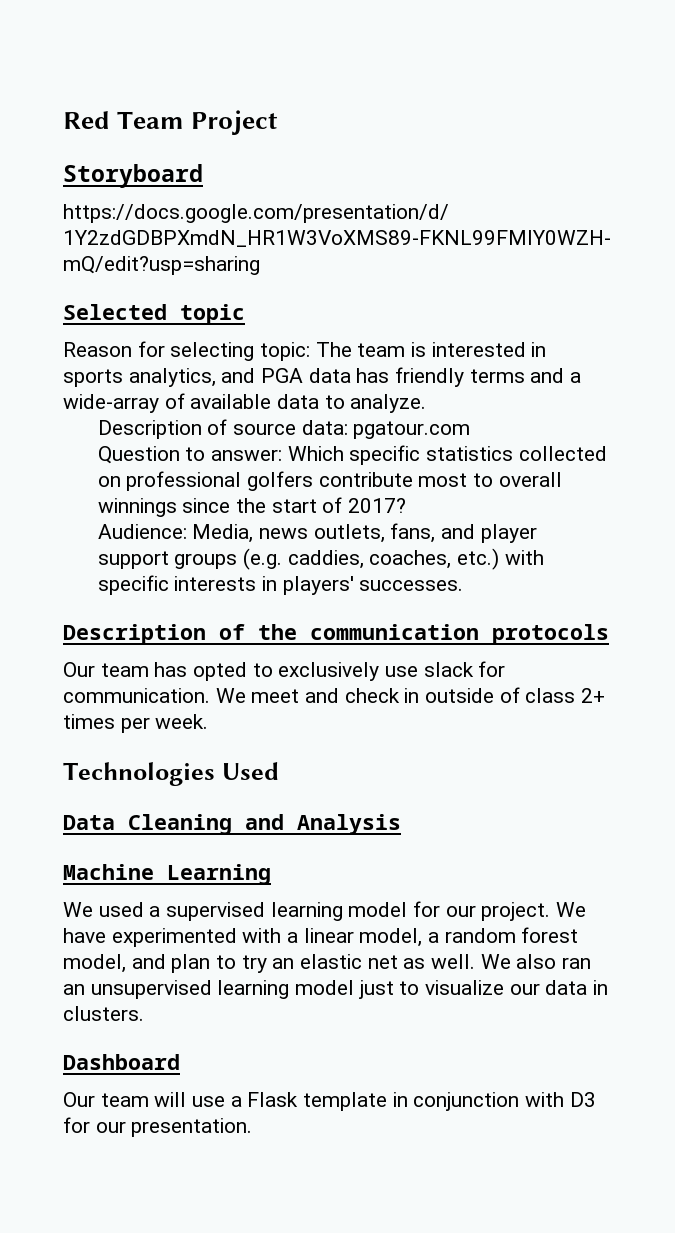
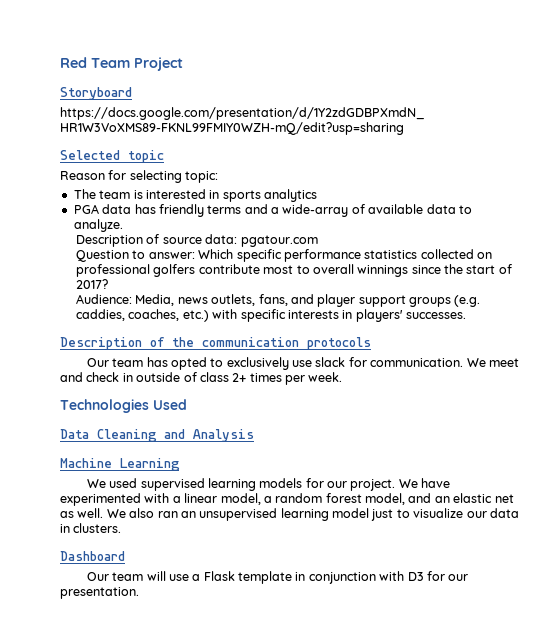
(311, 351) none -> (219, 177) //
[128,368,256,387] analytics, and -> [264,189,317,202] analytics //
(421, 455) none -> [283,249,361,262] performance
[149,906,161,917] a -> (138, 483) none
[348,902,408,917] model -> [259,478,303,488] models
[171,954,267,973] plan to try -> (432, 498) none

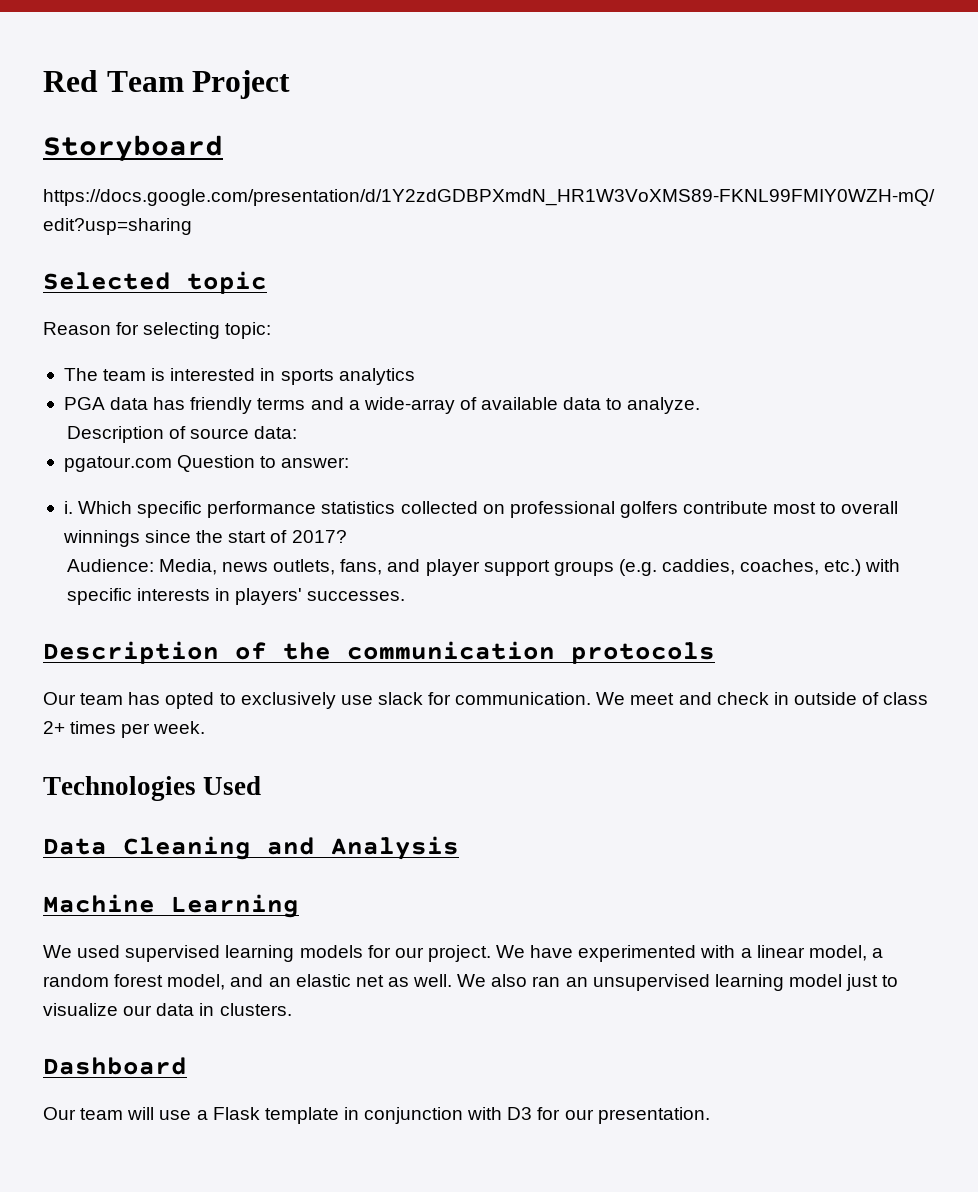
(238, 239) none -> (298, 432) //
(318, 241) // -> (172, 464) none
(195, 255) none -> [63,501,73,514] // i.

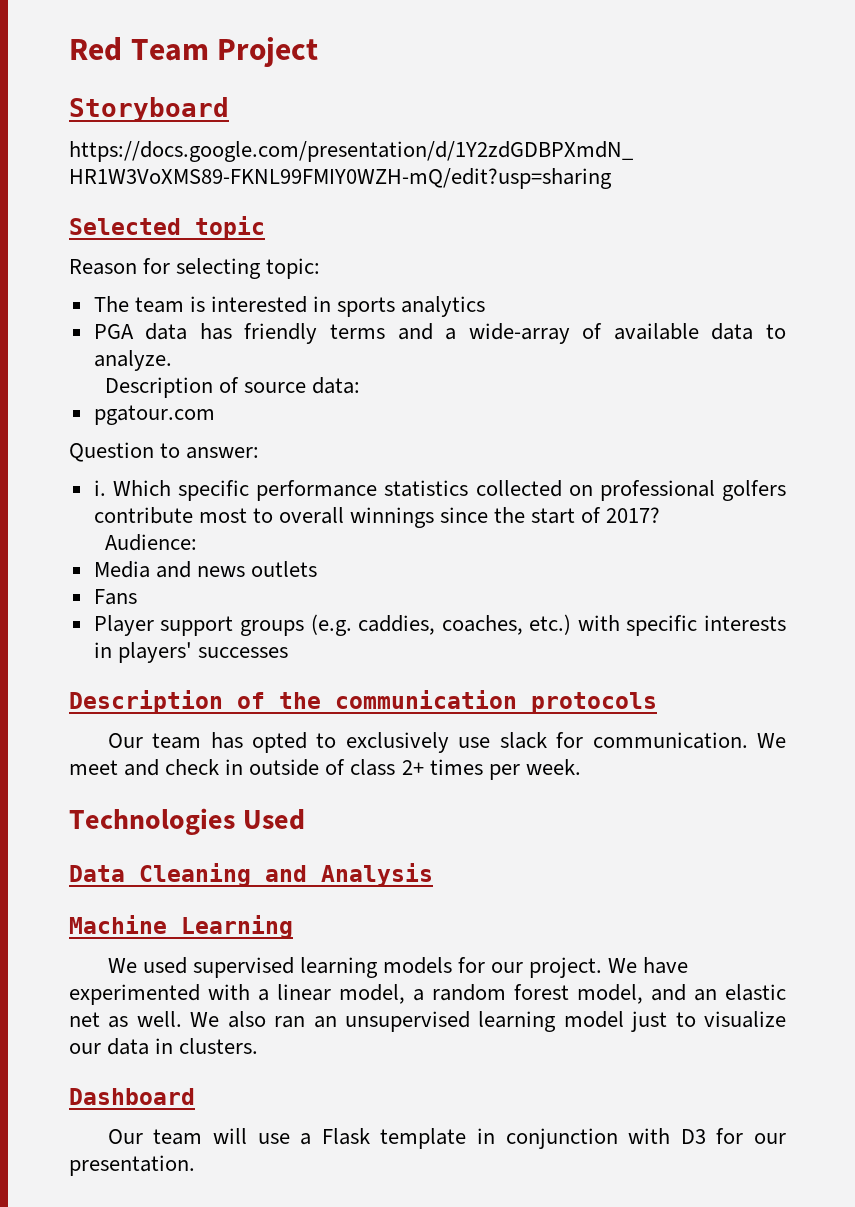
(172, 464) none -> (215, 415) //
[158,559,480,576] Media, news outlets, fans, and player -> [93,561,317,578] [93,589,137,605] [93,615,154,636] // Media and news outlets // Fans // Player
[307,591,406,601] successes. -> [197,647,288,658] successes

